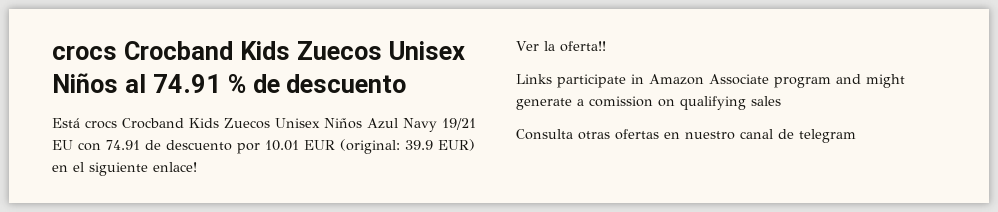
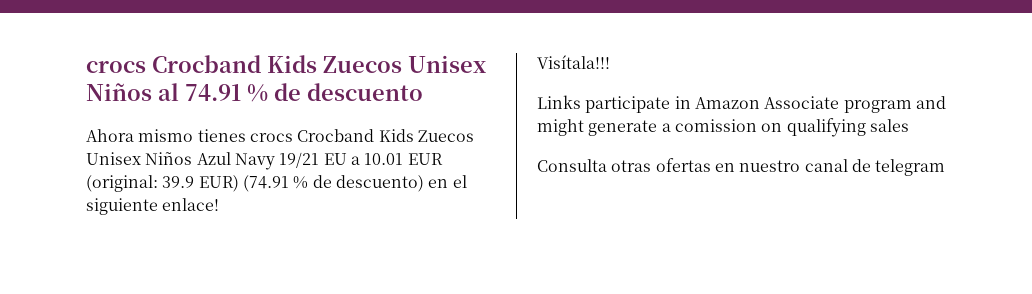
[52,118,80,128] Está -> [86,129,246,142] Ahora mismo tienes
[78,140,260,154] con 74.91 de descuento por -> [350,156,360,165] a
(475, 145) none -> [242,175,424,192] (74.91 % de descuento)
[516,41,606,52] Ver la oferta!! -> [537,55,610,69] Visítala!!!

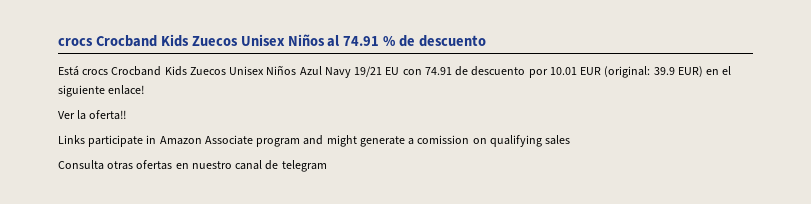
[86,129,246,142] Ahora mismo tienes -> [58,66,79,76] Está
[350,156,360,165] a -> [402,66,548,78] con 74.91 de descuento por
[242,175,424,192] (74.91 % de descuento) -> (703, 71) none
[537,55,610,69] Visítala!!! -> [58,110,127,120] Ver la oferta!!

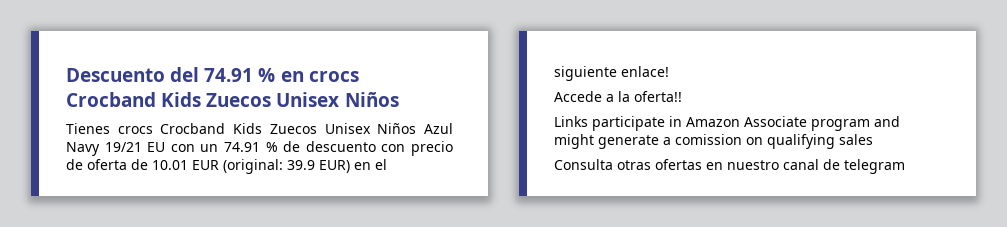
[58,34,487,47] [58,66,79,76] crocs Crocband Kids Zuecos Unisex Niños al 74.91 % de descuento // Está -> [66,67,359,82] [66,92,399,107] [66,123,110,134] Descuento del 74.91 % en crocs Crocband Kids Zuecos Unisex Niños // Tienes
[424,66,548,78] 74.91 de descuento por -> [200,141,453,156] [66,159,148,170] un 74.91 % de descuento con precio de oferta de
[58,111,75,119] Ver -> [554,91,614,102] Accede a

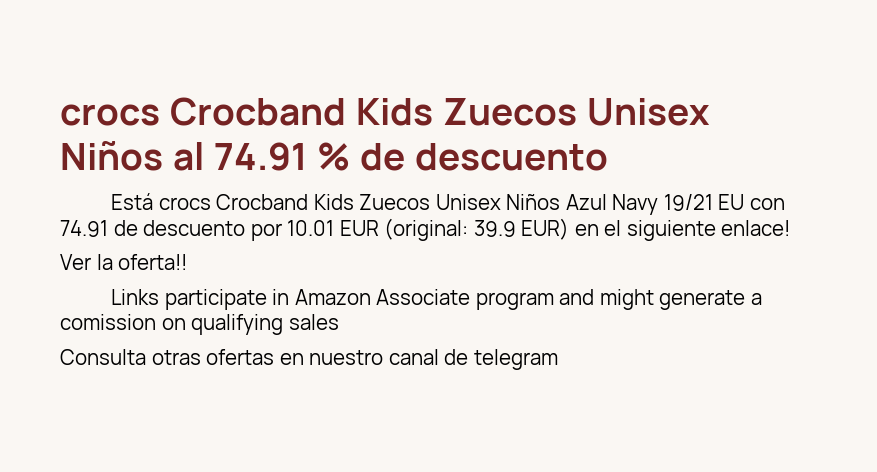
[66,67,359,82] [66,92,399,107] [66,123,110,134] Descuento del 74.91 % en crocs Crocband Kids Zuecos Unisex Niños // Tienes -> [60,97,710,126] [60,141,608,171] [110,193,153,210] crocs Crocband Kids Zuecos Unisex Niños al 74.91 % de descuento // Está
[200,141,453,156] [66,159,148,170] un 74.91 % de descuento con precio de oferta de -> [60,220,282,241] 74.91 de descuento por
[554,91,614,102] Accede a -> [60,254,91,270] Ver

